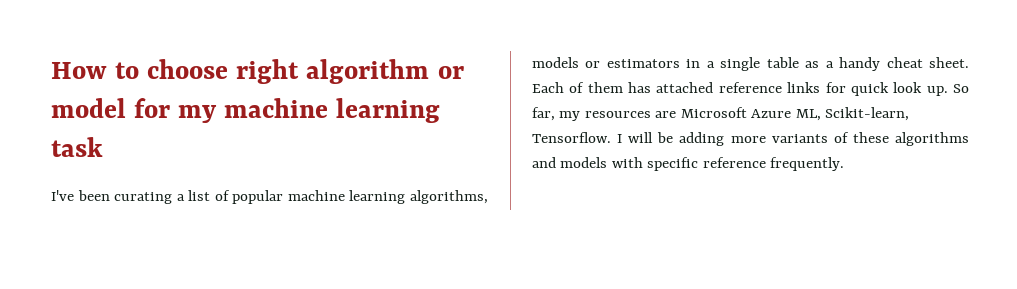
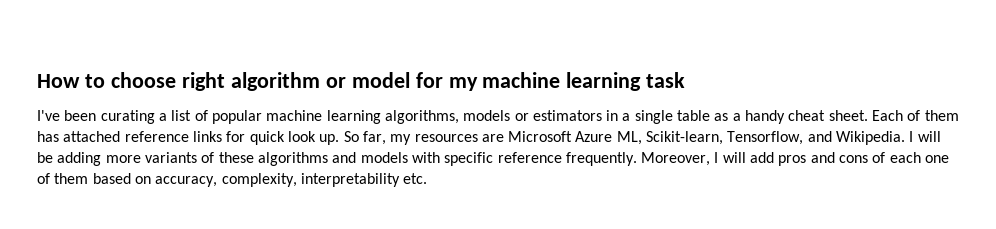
[532,132,611,143] Tensorflow. -> [727,131,906,145] Tensorflow, and Wikipedia.
(845, 164) none -> [641,152,950,166] [37,173,428,187] Moreover, I will add pros and cons of each one of them based on accuracy, complexity, interpretability etc.

